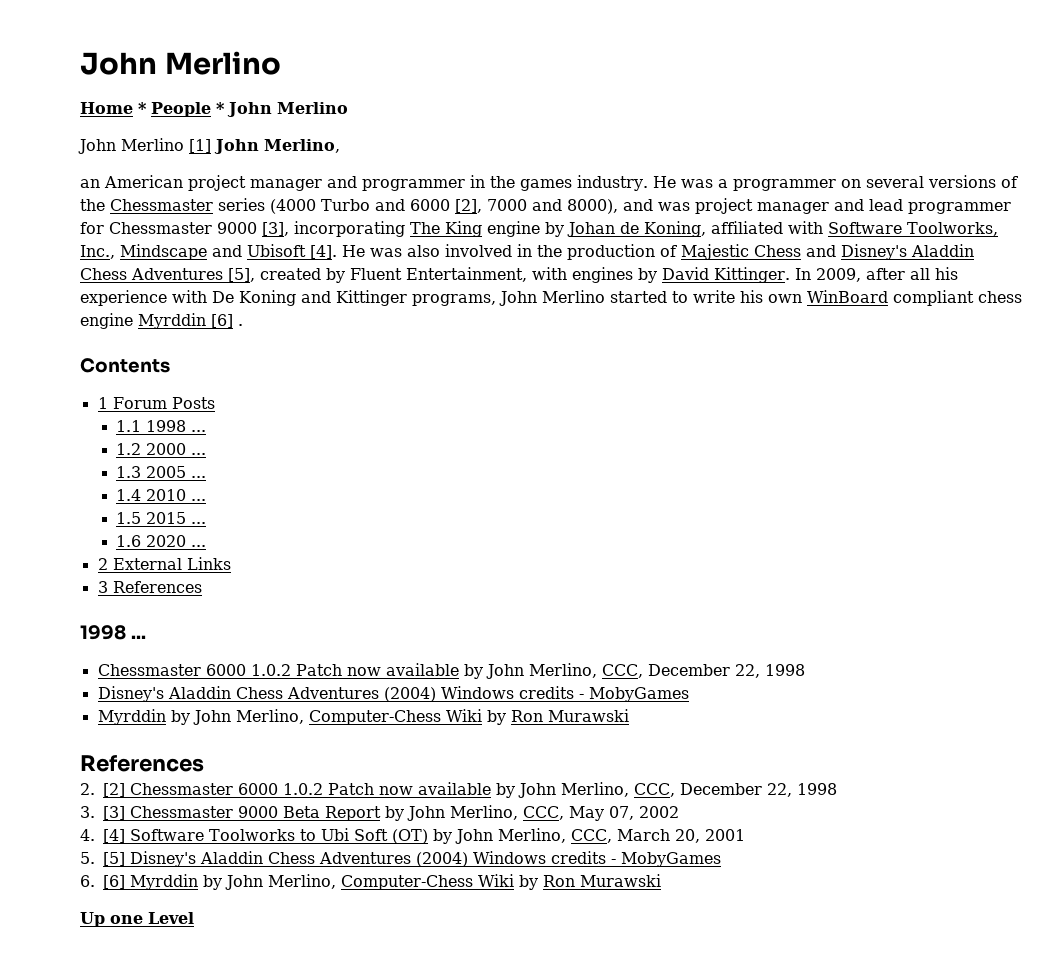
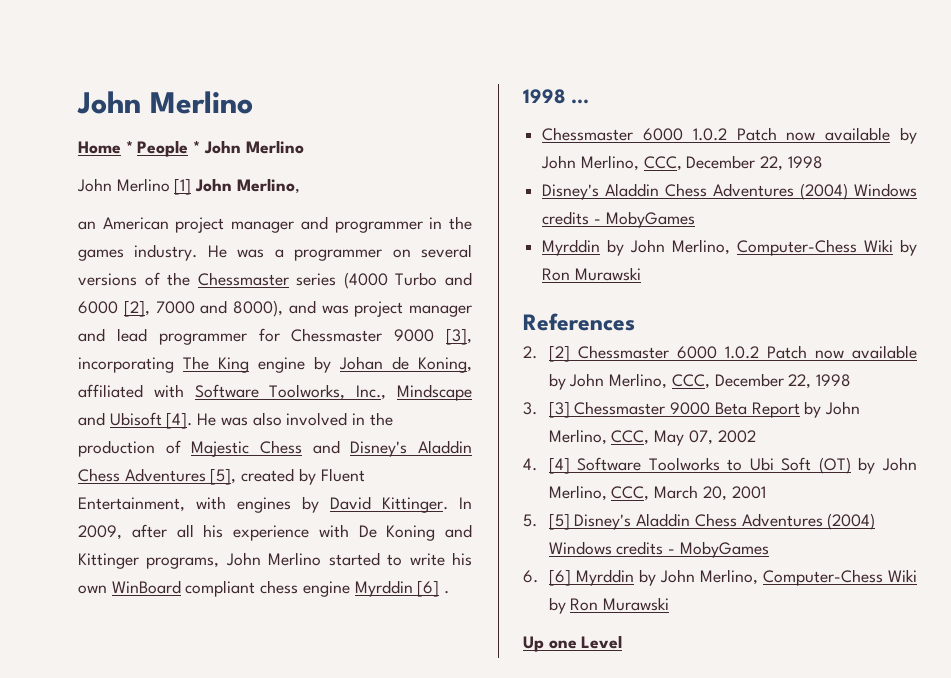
[80,358,170,373] [97,397,215,409] [116,420,207,432] [116,443,207,455] [116,466,207,478] [116,489,207,501] [116,512,207,524] [116,535,207,547] [97,557,231,570] [97,581,202,593] // Contents // 1 Forum Posts // 1.1 1998 ... // 1.2 2000 ... // 1.3 2005 ... // 1.4 2010 ... // 1.5 2015 ... // 1.6 2020 ... // 2 External Links // 3 References -> (450, 592) none

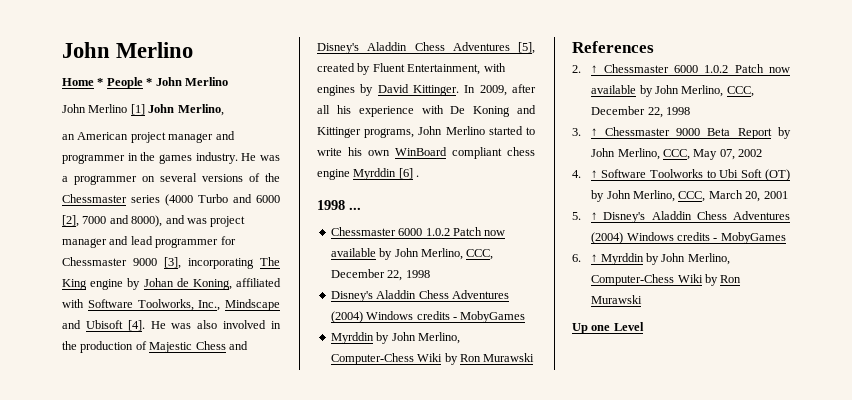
[548,345,570,362] [2] -> [591,65,598,73] ↑
[548,401,570,418] [3] -> [591,128,598,136] ↑
[548,457,570,474] [4] -> [591,170,598,178] ↑
[548,513,570,530] [5] -> [591,212,598,220] ↑
[548,569,571,586] [6] -> [591,254,598,262] ↑

